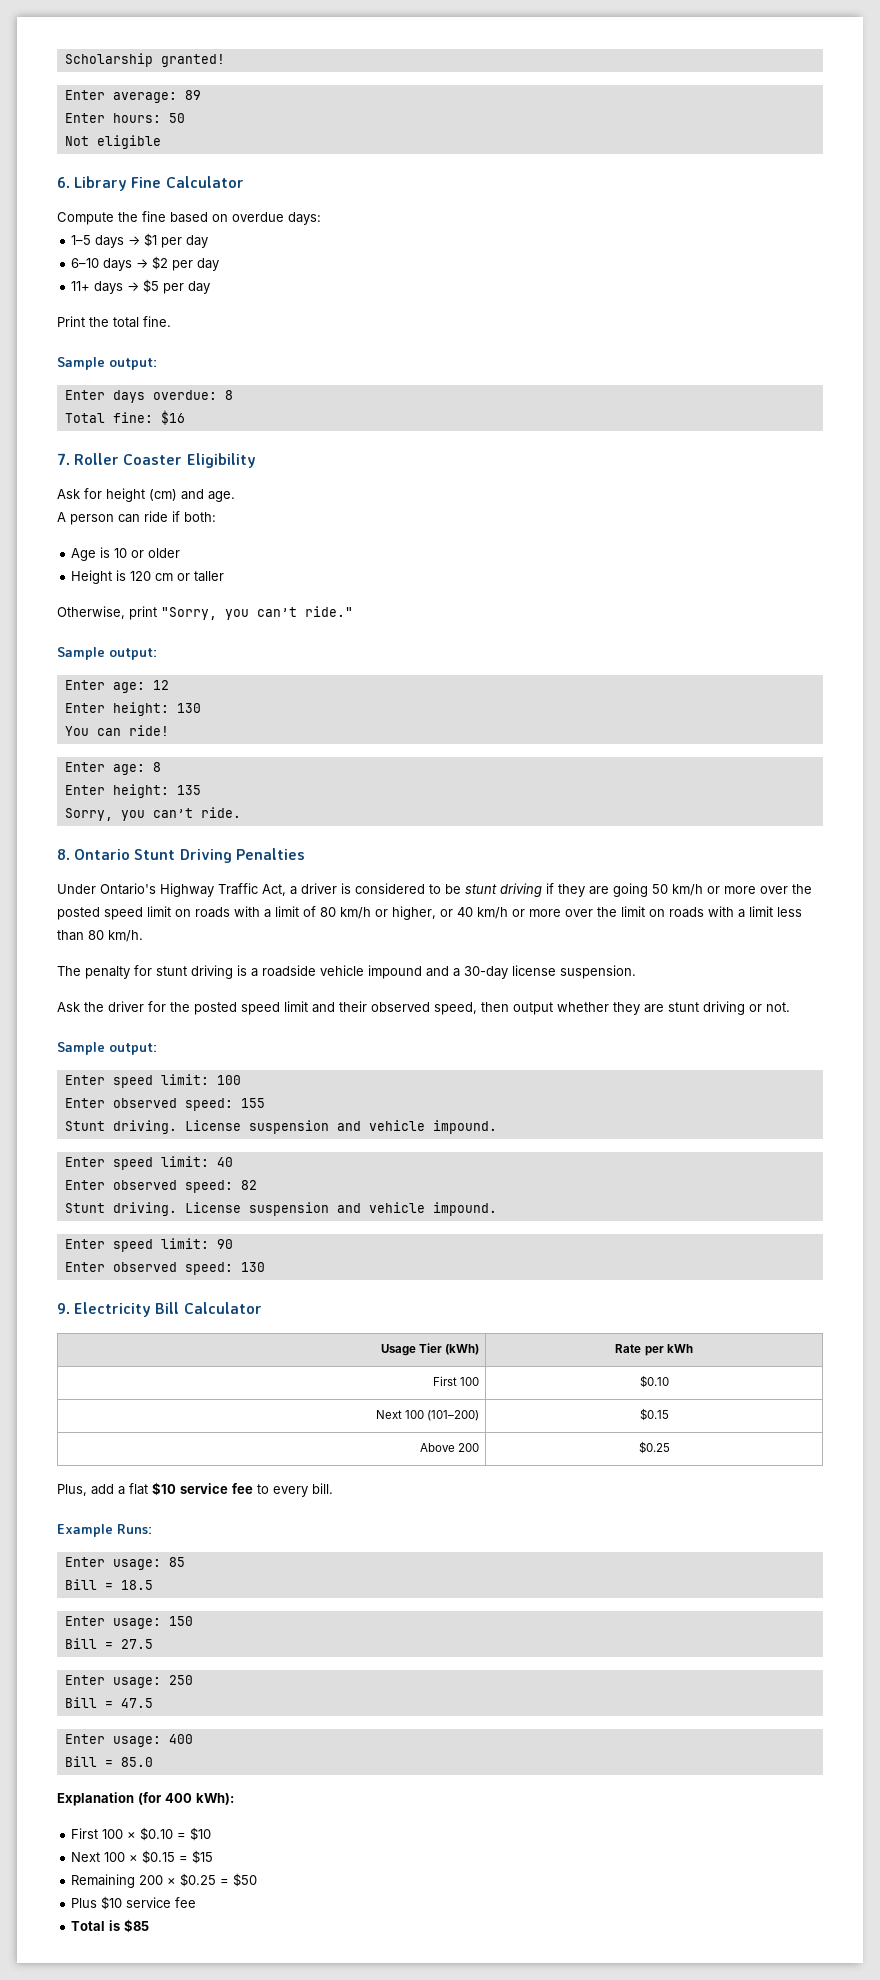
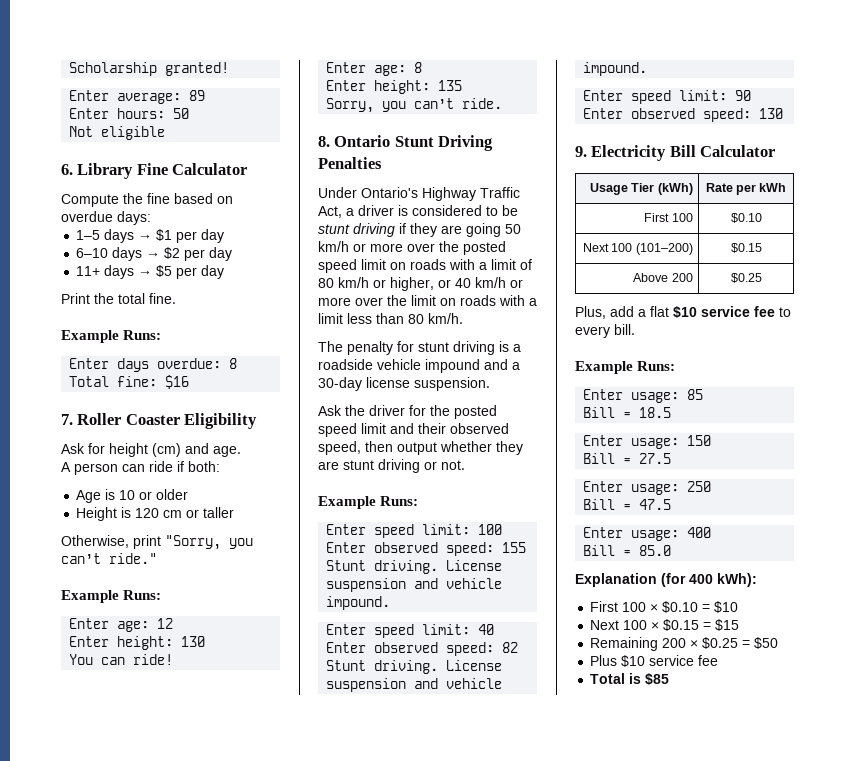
[57,357,157,370] Sample output: -> [61,330,162,343] Example Runs:
[57,647,157,660] Sample output: -> [61,590,162,603] Example Runs:
[57,1042,157,1055] Sample output: -> [318,496,419,509] Example Runs:

